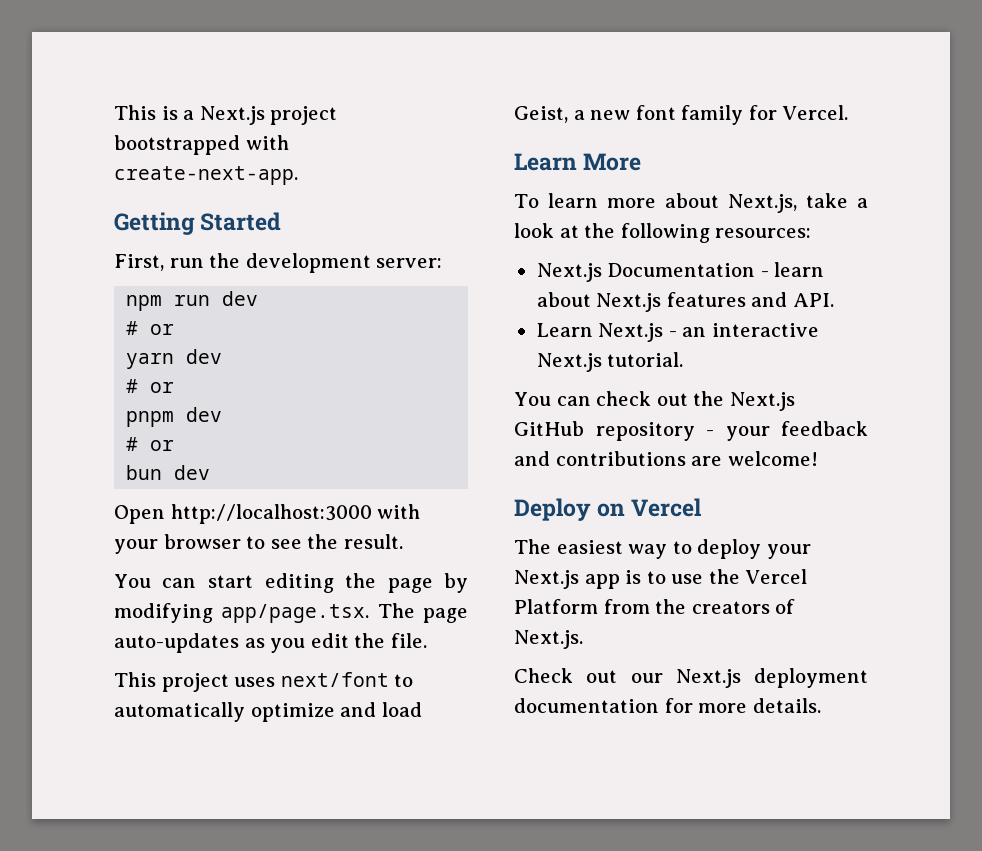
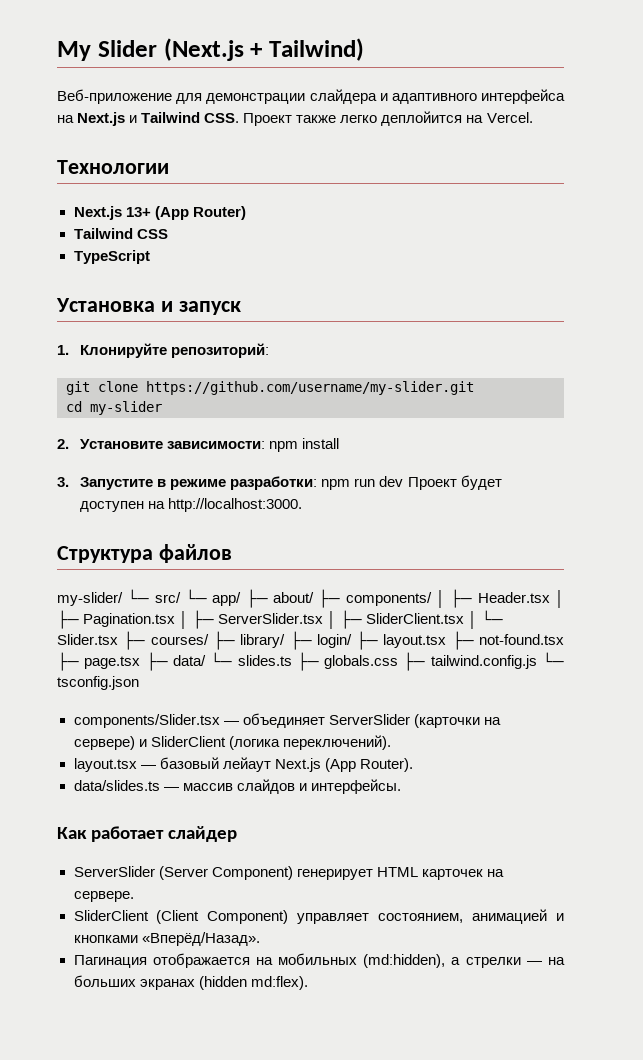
[114,105,338,125] [114,135,289,155] [114,166,298,185] [114,212,282,235] [114,253,443,273] [126,291,259,311] [126,321,175,335] [126,349,223,369] [126,379,175,393] [126,407,223,427] [126,437,175,451] [126,465,211,480] [114,504,421,524] [114,534,403,554] [114,573,469,593] [114,603,468,623] [114,633,427,653] [114,672,414,692] [114,702,422,722] [514,105,849,125] [514,153,642,171] [514,193,868,213] [514,223,812,243] [536,262,825,282] [536,292,834,312] [536,323,819,342] [536,352,684,372] [514,391,795,411] [514,421,868,441] [514,451,818,466] [514,498,702,521] [514,539,811,559] [514,569,808,589] [514,599,796,614] [514,630,583,649] [514,668,868,688] [514,698,821,713] This is a Next.js project bootstrapped with create-next-app. // Getting Started // First, run the development server: // npm run dev // # or // yarn dev // # or // pnpm dev // # or // bun dev // Open http://localhost:3000 with your browser to see the result. // You can start editing the page by modifying app/page.tsx. The page auto-updates as you edit the file. // This project uses next/font to automatically optimize and load Geist, a new font family for Vercel. // Learn More // To learn more about Next.js, take a look at the following resources: // Next.js Documentation - learn about Next.js features and API. // Learn Next.js - an interactive Next.js tutorial. // You can check out the Next.js GitHub repository - your feedback and contributions are welcome! // Deploy on Vercel // The easiest way to deploy your Next.js app is to use the Vercel Platform from the creators of Next.js. // Check out our Next.js deployment documentation for more details. -> [57,38,364,61] [57,89,565,104] [57,111,533,126] [57,160,169,174] [73,206,246,220] [73,228,168,239] [73,250,150,264] [56,298,241,315] [57,343,270,358] [66,381,474,395] [66,401,162,415] [57,438,340,452] [57,475,502,490] [80,498,303,512] [57,544,232,563] [57,589,564,608] [57,610,504,629] [57,631,564,650] [57,652,564,671] [57,676,139,690] [73,713,501,728] [73,735,391,750] [73,757,413,772] [73,779,401,794] [57,826,237,842] [73,866,504,880] [73,891,134,902] [73,909,564,924] [73,932,260,946] [73,953,565,968] [73,975,308,990] My Slider (Next.js + Tailwind) // Веб-приложение для демонстрации слайдера и адаптивного интерфейса на Next.js и Tailwind CSS. Проект также легко деплойится на Vercel. // Технологии // Next.js 13+ (App Router) // Tailwind CSS // TypeScript // Установка и запуск // 1. Клонируйте репозиторий: // git clone https://github.com/username/my-slider.git // cd my-slider // 2. Установите зависимости: npm install // 3. Запустите в режиме разработки: npm run dev Проект будет доступен на http://localhost:3000. // Структура файлов // my-slider/ └─ src/ └─ app/ ├─ about/ ├─ components/ │ ├─ Header.tsx │ ├─ Pagination.tsx │ ├─ ServerSlider.tsx │ ├─ SliderClient.tsx │ └─ Slider.tsx ├─ courses/ ├─ library/ ├─ login/ ├─ layout.tsx ├─ not-found.tsx ├─ page.tsx ├─ data/ └─ slides.ts ├─ globals.css ├─ tailwind.config.js └─ tsconfig.json // components/Slider.tsx — объединяет ServerSlider (карточки на сервере) и SliderClient (логика переключений). // layout.tsx — базовый лейаут Next.js (App Router). // data/slides.ts — массив слайдов и интерфейсы. // Как работает слайдер // ServerSlider (Server Component) генерирует HTML карточек на сервере. // SliderClient (Client Component) управляет состоянием, анимацией и кнопками «Вперёд/Назад». // Пагинация отображается на мобильных (md:hidden), а стрелки — на больших экранах (hidden md:flex).

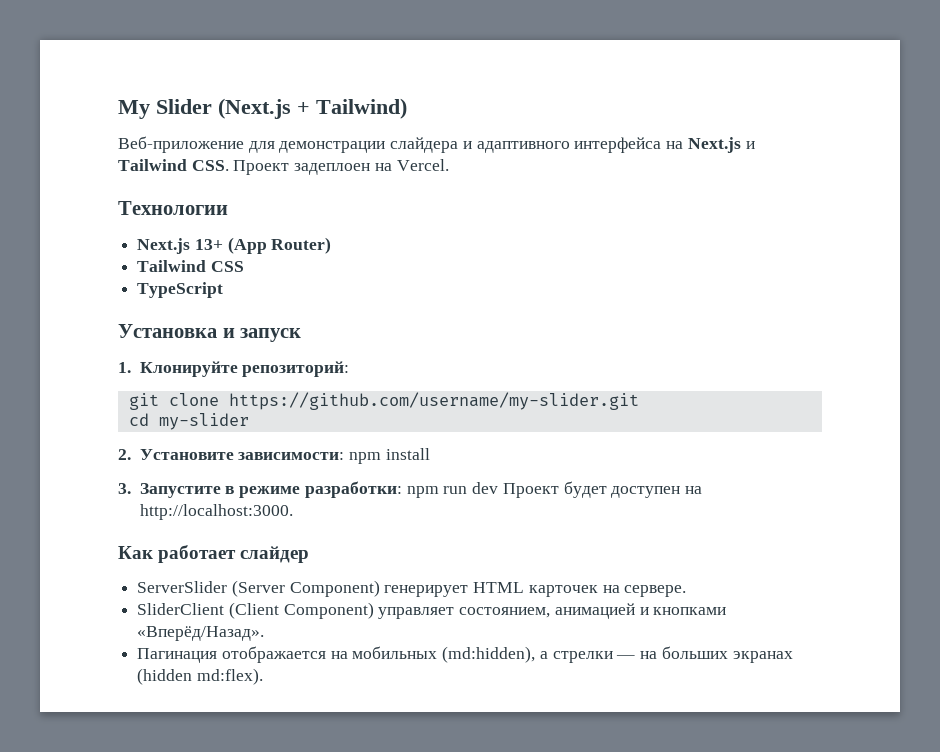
[296,111,463,126] также легко деплойится -> [294,163,371,175] задеплоен
[57,544,232,563] [57,589,564,608] [57,610,504,629] [57,631,564,650] [57,652,564,671] [57,676,139,690] [73,713,501,728] [73,735,391,750] [73,757,413,772] [73,779,401,794] // Структура файлов // my-slider/ └─ src/ └─ app/ ├─ about/ ├─ components/ │ ├─ Header.tsx │ ├─ Pagination.tsx │ ├─ ServerSlider.tsx │ ├─ SliderClient.tsx │ └─ Slider.tsx ├─ courses/ ├─ library/ ├─ login/ ├─ layout.tsx ├─ not-found.tsx ├─ page.tsx ├─ data/ └─ slides.ts ├─ globals.css ├─ tailwind.config.js └─ tsconfig.json // components/Slider.tsx — объединяет ServerSlider (карточки на сервере) и SliderClient (логика переключений). // layout.tsx — базовый лейаут Next.js (App Router). // data/slides.ts — массив слайдов и интерфейсы. -> (293, 512) none

